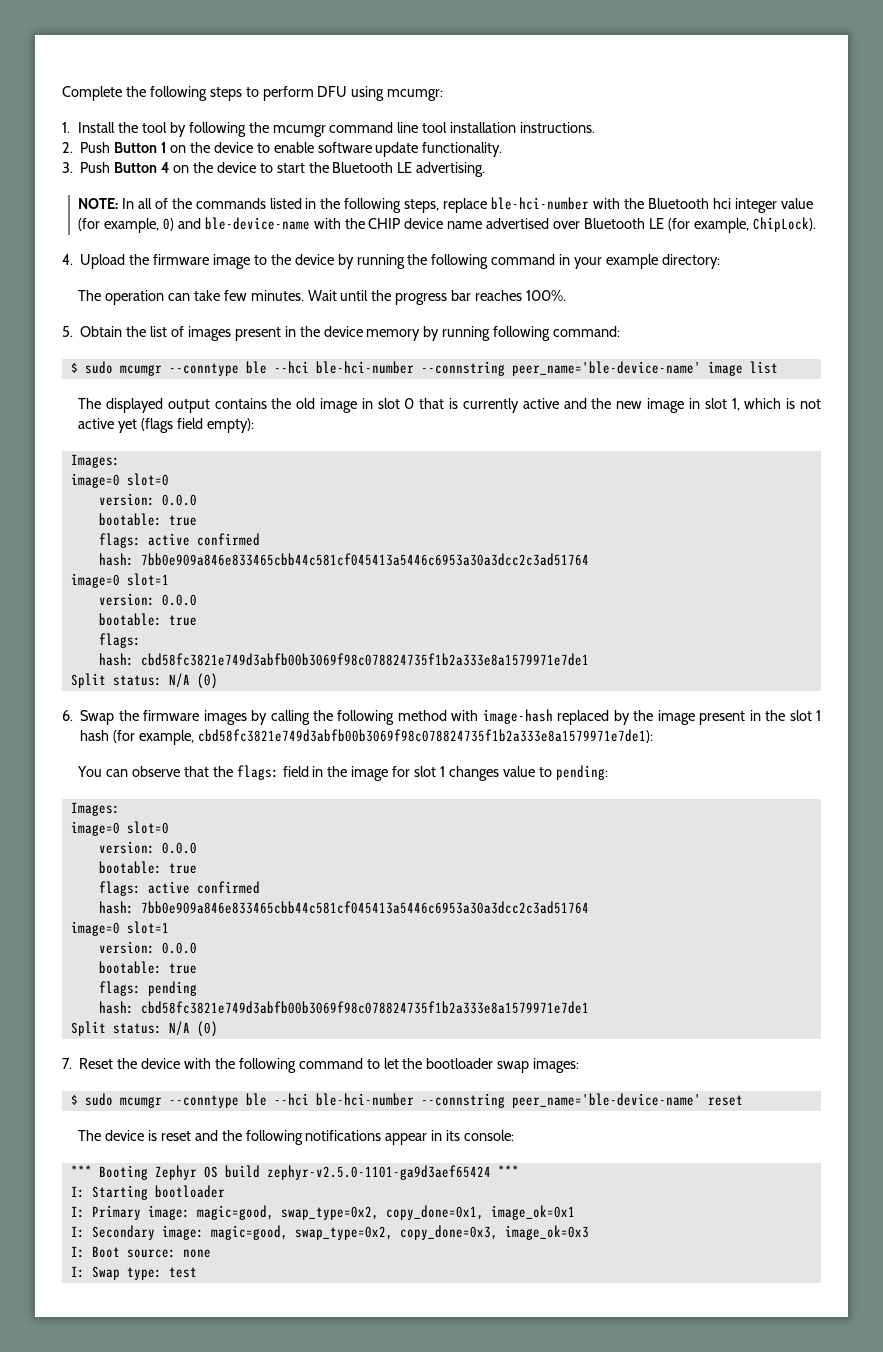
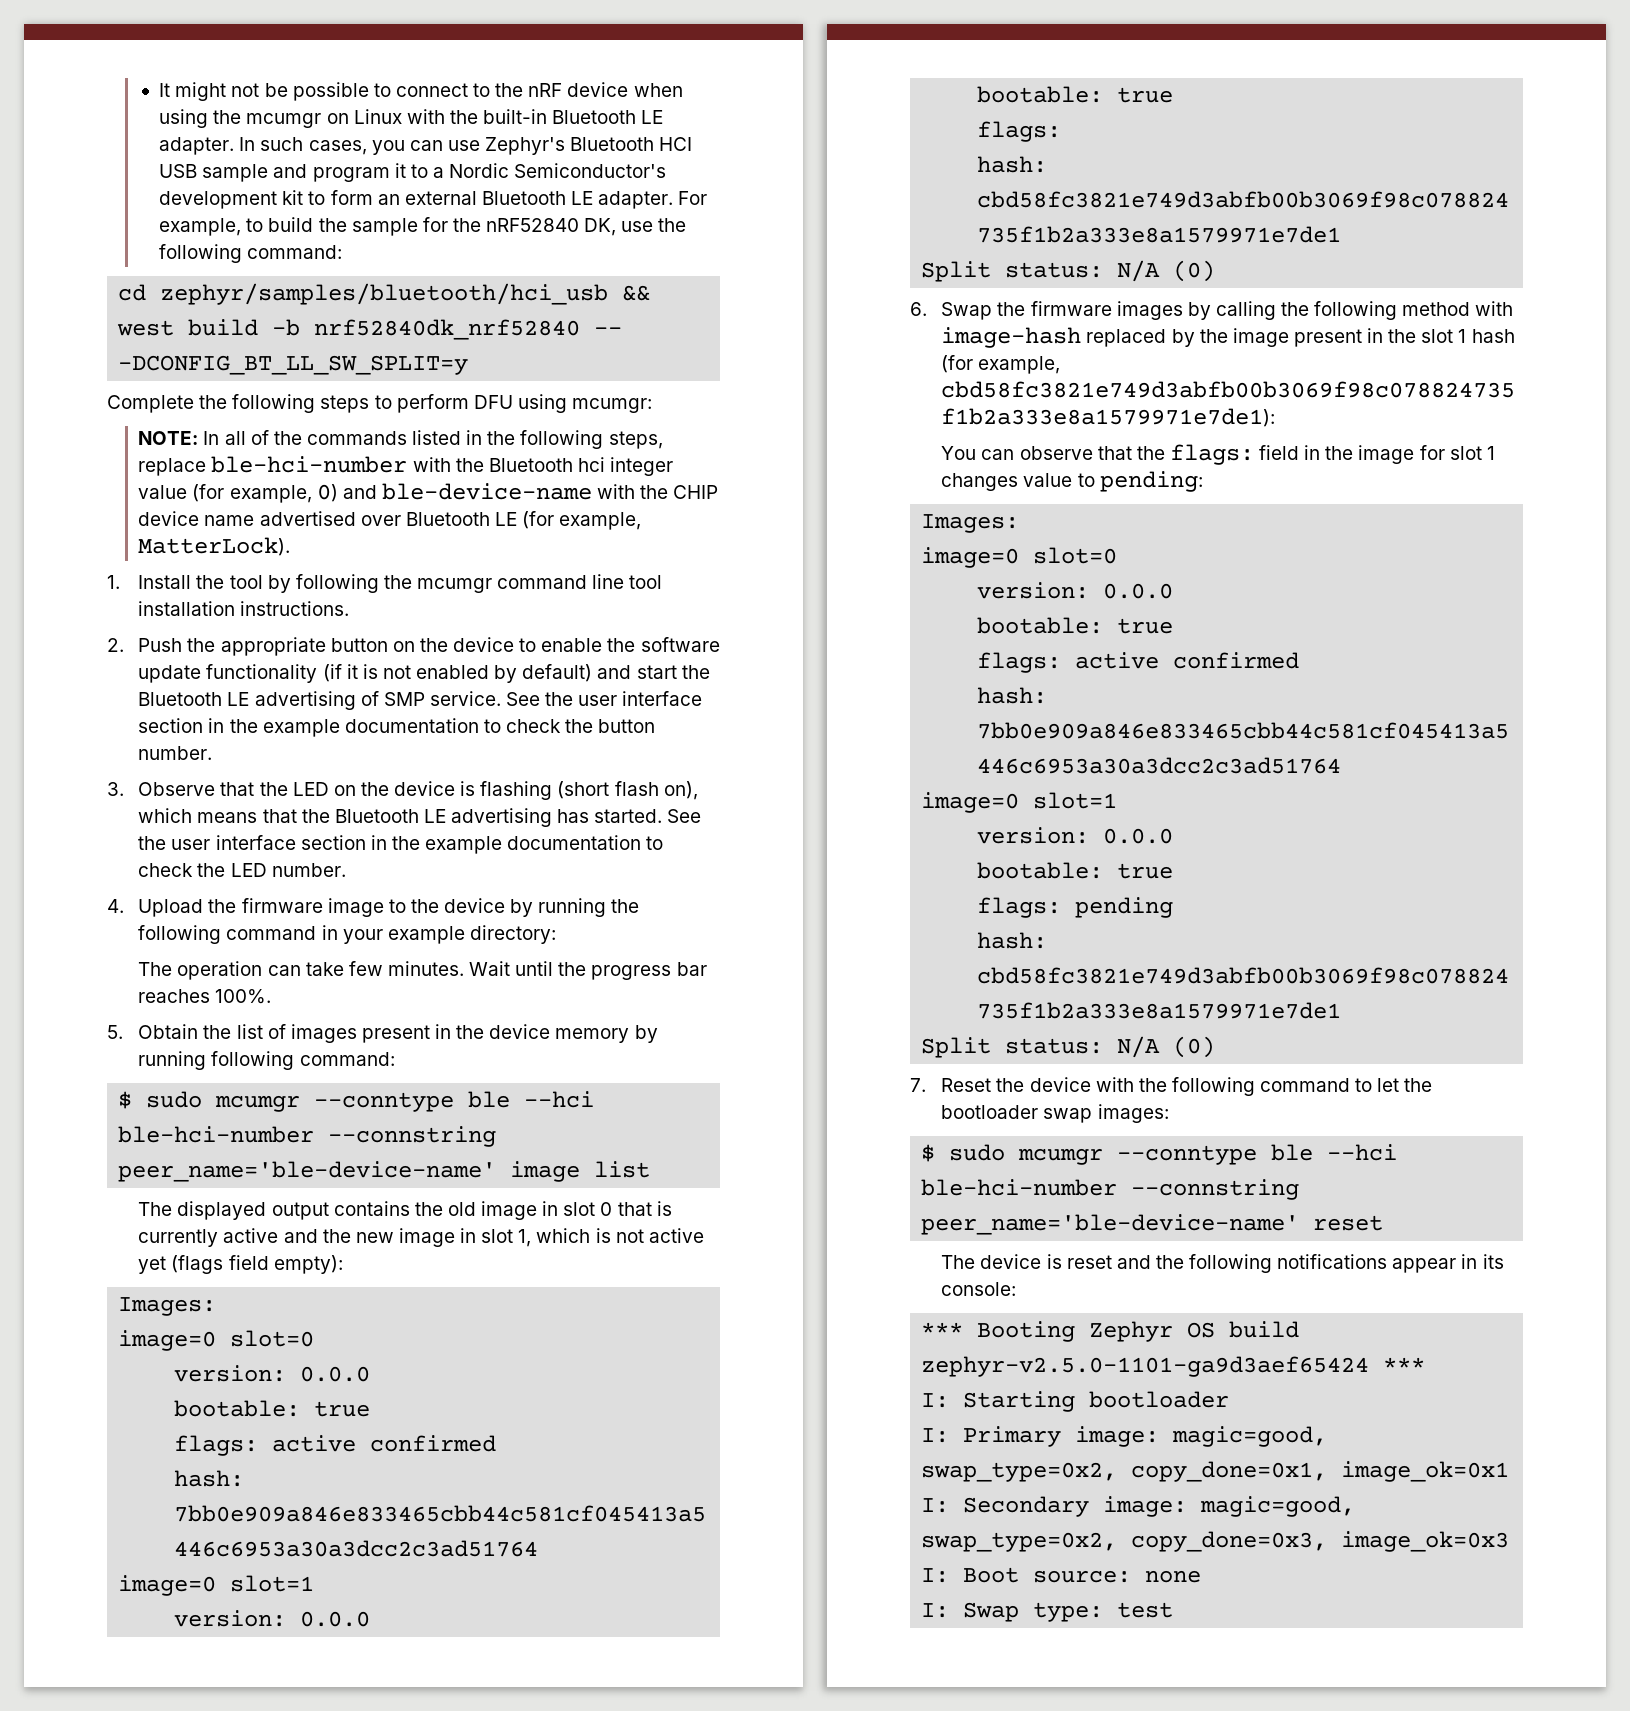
(62, 93) none -> [159,82,683,101] [159,109,664,128] [159,137,693,155] [159,163,667,182] [159,190,708,209] [159,217,687,236] [159,244,343,263] [118,283,651,305] [117,319,623,340] [118,355,469,375] It might not be possible to connect to the nRF device when using the mcumgr on Linux with the built-in Bluetooth LE adapter. In such cases, you can use Zephyr's Bluetooth HCI USB sample and program it to a Nordic Semiconductor's development kit to form an external Bluetooth LE adapter. For example, to build the sample for the nRF52840 DK, use the following command: // cd zephyr/samples/bluetooth/hci_usb && west build -b nrf52840dk_nrf52840 -- -DCONFIG_BT_LL_SW_SPLIT=y //
[62,122,596,137] [62,142,503,157] [62,162,486,177] // 1. Install the tool by following the mcumgr command line tool installation instructions. // 2. Push Button 1 on the device to enable software update functionality. // 3. Push Button 4 on the device to start the Bluetooth LE advertising. -> (653, 405) none
[752,217,816,232] ChipLock). -> [138,537,291,556] [107,574,663,593] [138,601,350,616] [107,637,720,656] [138,664,710,683] [138,691,703,710] [138,718,656,737] [138,746,213,760] [107,781,698,800] [138,808,702,827] [138,835,664,854] [138,863,346,877] MatterLock). // 1. Install the tool by following the mcumgr command line tool installation instructions. // 2. Push the appropriate button on the device to enable the software update functionality (if it is not enabled by default) and start the Bluetooth LE advertising of SMP service. See the user interface section in the example documentation to check the button number. // 3. Observe that the LED on the device is flashing (short flash on), which means that the Bluetooth LE advertising has started. See the user interface section in the example documentation to check the LED number.

